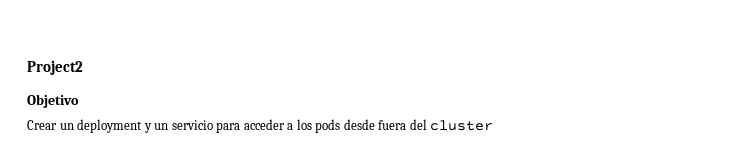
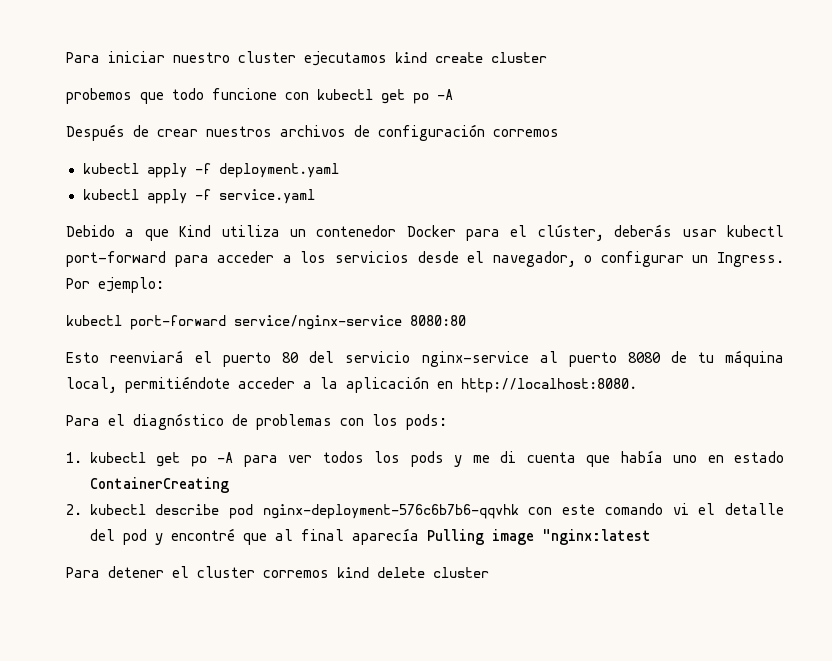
[27,60,83,75] [27,94,79,108] [27,119,427,133] Project2 // Objetivo // Crear un deployment y un servicio para acceder a los pods desde fuera del -> [66,51,547,66] [66,88,453,104] [66,124,559,141] [82,163,339,178] [82,189,315,204] [66,224,784,241] [66,251,785,267] [66,277,164,293] [66,315,466,330] [66,350,785,367] [66,376,637,393] [66,413,447,430] [66,450,784,467] [89,477,229,493] [66,503,784,519] [89,528,651,545] [66,566,425,578] Para iniciar nuestro cluster ejecutamos kind create cluster // probemos que todo funcione con kubectl get po -A // Después de crear nuestros archivos de configuración corremos // kubectl apply -f deployment.yaml // kubectl apply -f service.yaml // Debido a que Kind utiliza un contenedor Docker para el clúster, deberás usar kubectl port-forward para acceder a los servicios desde el navegador, o configurar un Ingress. Por ejemplo: // kubectl port-forward service/nginx-service 8080:80 // Esto reenviará el puerto 80 del servicio nginx-service al puerto 8080 de tu máquina local, permitiéndote acceder a la aplicación en http://localhost:8080. // Para el diagnóstico de problemas con los pods: // 1. kubectl get po -A para ver todos los pods y me di cuenta que había uno en estado ContainerCreating // 2. kubectl describe pod nginx-deployment-576c6b7b6-qqvhk con este comando vi el detalle del pod y encontré que al final aparecía Pulling image "nginx:latest // Para detener el cluster corremos kind delete

